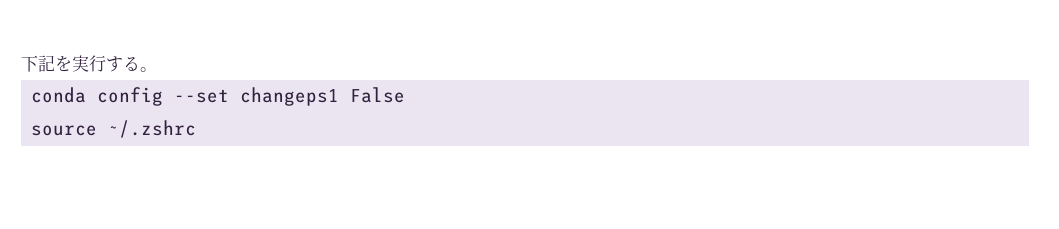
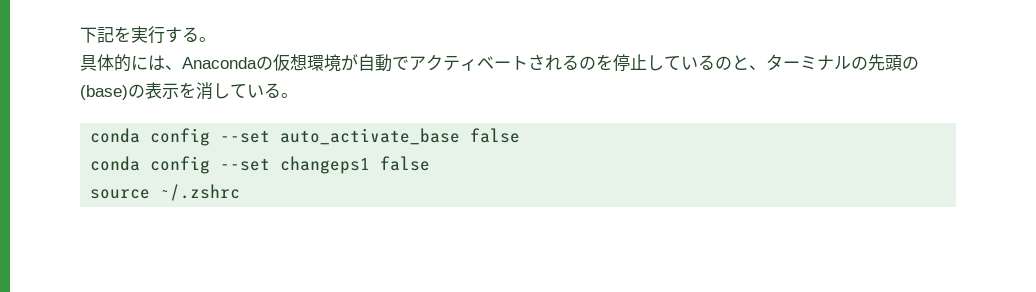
(157, 69) none -> [80,54,919,72] [80,82,298,100] [90,128,521,146] // 具体的には、Anacondaの仮想環境が自動でアクティベートされるのを停止しているのと、ターミナルの先頭の(base)の表示を消している。 // conda config --set auto_activate_base false
[350,87,406,103] False -> [380,156,431,171] false

